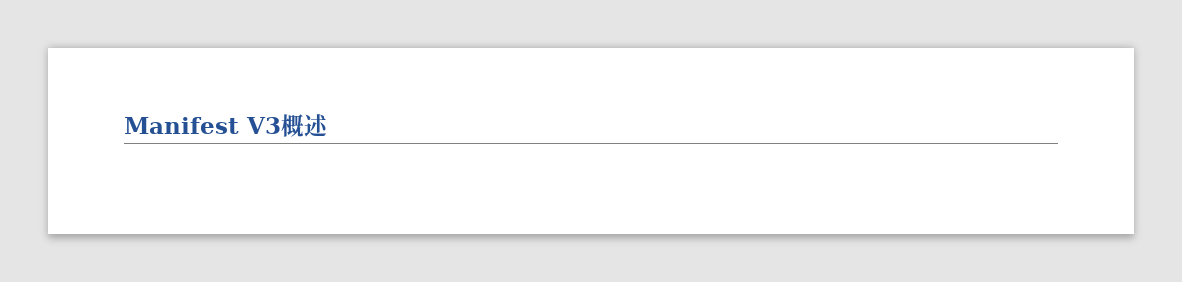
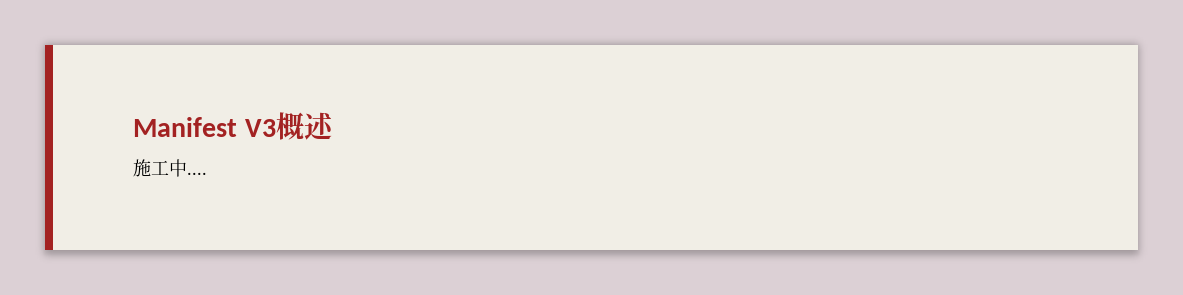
(328, 125) none -> [133,159,207,177] // 施工中....

